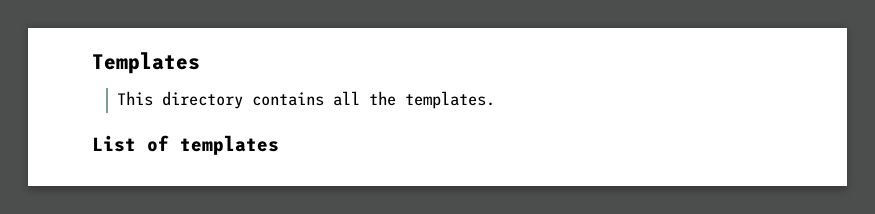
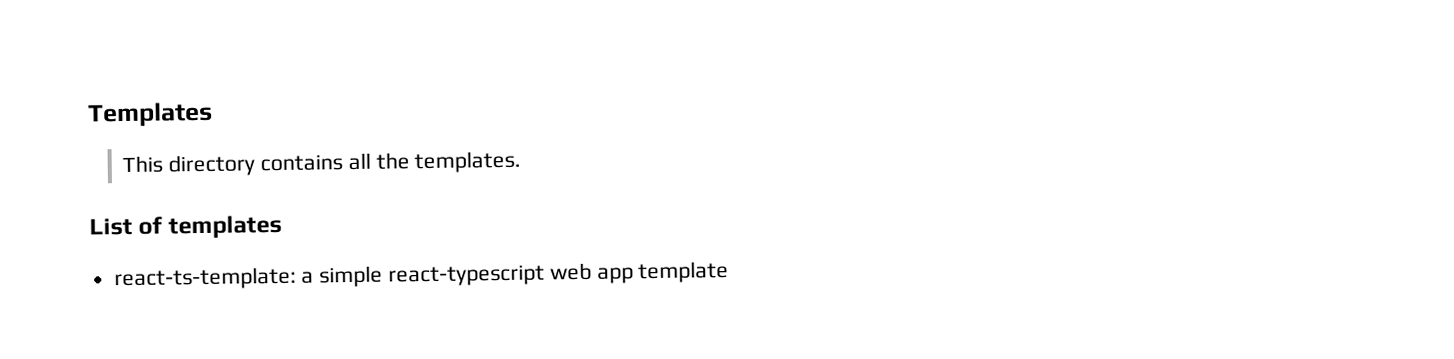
(279, 145) none -> [113,260,730,291] // react-ts-template: a simple react-typescript web app template

